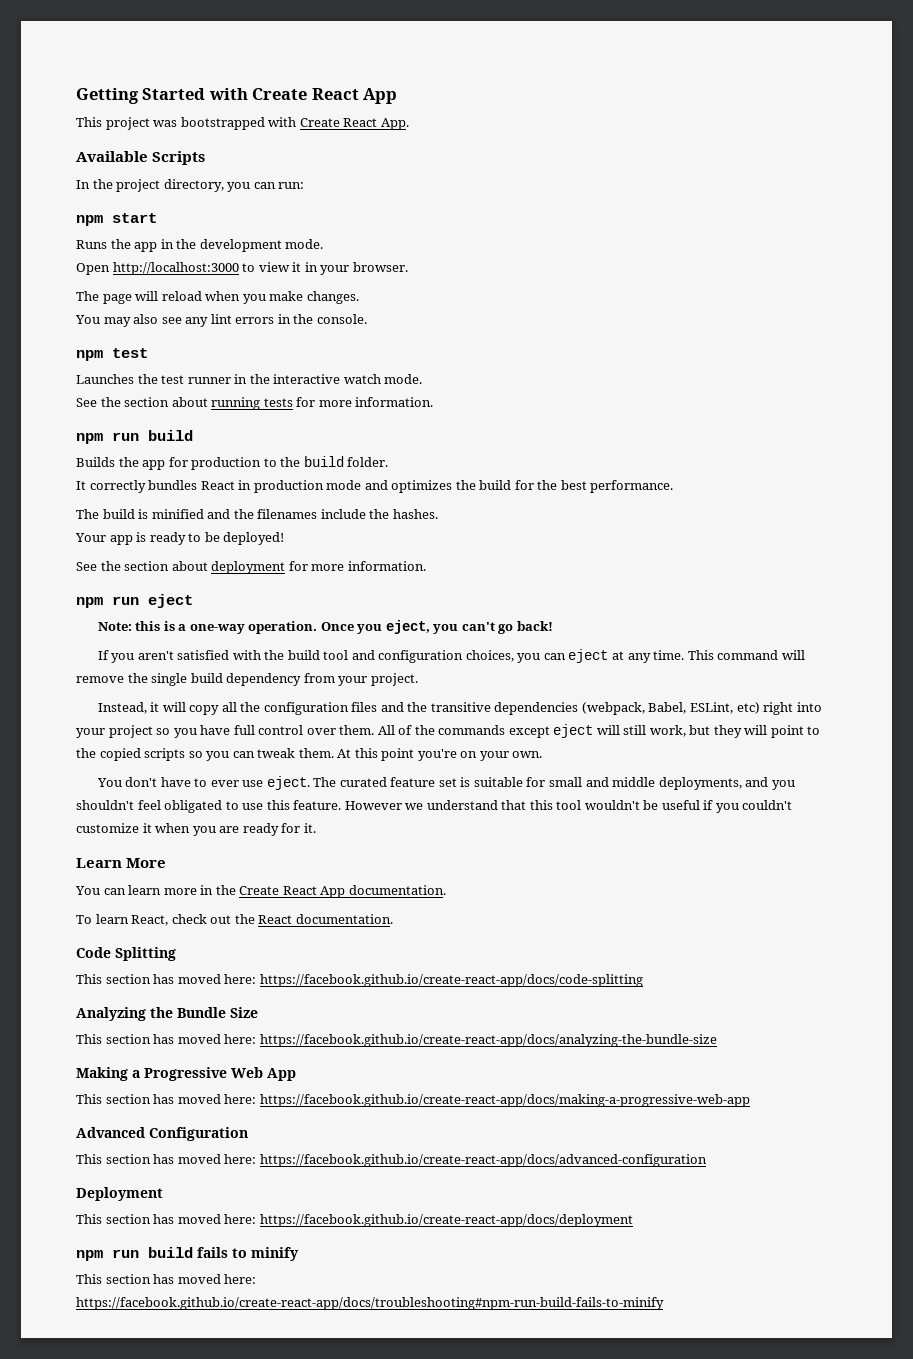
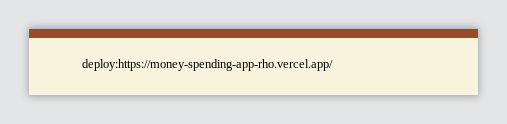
[76,88,398,104] [76,117,409,130] [76,151,206,165] [76,179,305,192] [76,213,157,226] [76,239,324,252] [76,262,408,275] [76,291,359,304] [75,314,367,327] [76,348,148,361] [76,374,423,384] [76,397,434,410] [76,430,193,444] [76,456,389,470] [76,480,674,493] [76,509,438,519] [75,532,285,545] [76,561,426,574] [76,594,193,608] [97,620,553,634] [97,649,805,663] [76,673,418,686] [97,702,822,715] [76,724,821,738] [76,748,543,761] [96,776,795,790] [76,800,793,813] [76,823,316,836] [76,858,167,868] [75,885,446,898] [76,914,393,926] [76,947,176,961] [76,974,643,987] [76,1007,258,1021] [76,1034,717,1047] [76,1067,296,1081] [76,1094,750,1107] [76,1127,248,1141] [76,1154,707,1167] [76,1187,163,1201] [76,1214,633,1227] [76,1247,299,1261] [76,1274,257,1284] [76,1297,664,1310] Getting Started with Create React App // This project was bootstrapped with Create React App. // Available Scripts // In the project directory, you can run: // npm start // Runs the app in the development mode. // Open http://localhost:3000 to view it in your browser. // The page will reload when you make changes. // You may also see any lint errors in the console. // npm test // Launches the test runner in the interactive watch mode. // See the section about running tests for more information. // npm run build // Builds the app for production to the build folder. // It correctly bundles React in production mode and optimizes the build for the best performance. // The build is minified and the filenames include the hashes. // Your app is ready to be deployed! // See the section about deployment for more information. // npm run eject // Note: this is a one-way operation. Once you eject, you can't go back! // If you aren't satisfied with the build tool and configuration choices, you can eject at any time. This command will remove the single build dependency from your project. // Instead, it will copy all the configuration files and the transitive dependencies (webpack, Babel, ESLint, etc) right into your project so you have full control over them. All of the commands except eject will still work, but they will point to the copied scripts so you can tweak them. At this point you're on your own. // You don't have to ever use eject. The curated feature set is suitable for small and middle deployments, and you shouldn't feel obligated to use this feature. However we understand that this tool wouldn't be useful if you couldn't customize it when you are ready for it. // Learn More // You can learn more in the Create React App documentation. // To learn React, check out the React documentation. // Code Splitting // This section has moved here: https://facebook.github.io/create-react-app/docs/code-splitting // Analyzing the Bundle Size // This section has moved here: https://facebook.github.io/create-react-app/docs/analyzing-the-bundle-size // Making a Progressive Web App // This section has moved here: https://facebook.github.io/create-react-app/docs/making-a-progressive-web-app // Advanced Configuration // This section has moved here: https://facebook.github.io/create-react-app/docs/advanced-configuration // Deployment // This section has moved here: https://facebook.github.io/create-react-app/docs/deployment // npm run build fails to minify // This section has moved here: https://facebook.github.io/create-react-app/docs/troubleshooting#npm-run-build-fails-to-minify -> [82,59,333,71] deploy:https://money-spending-app-rho.vercel.app/

